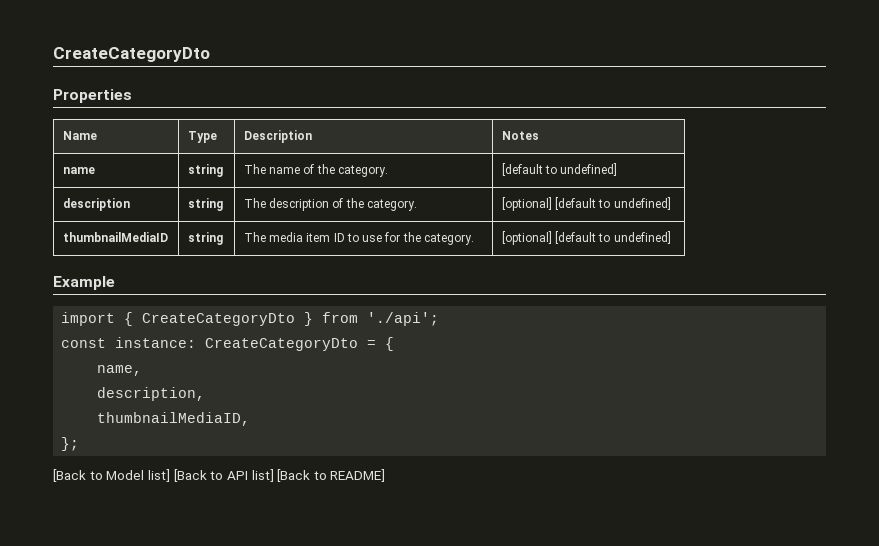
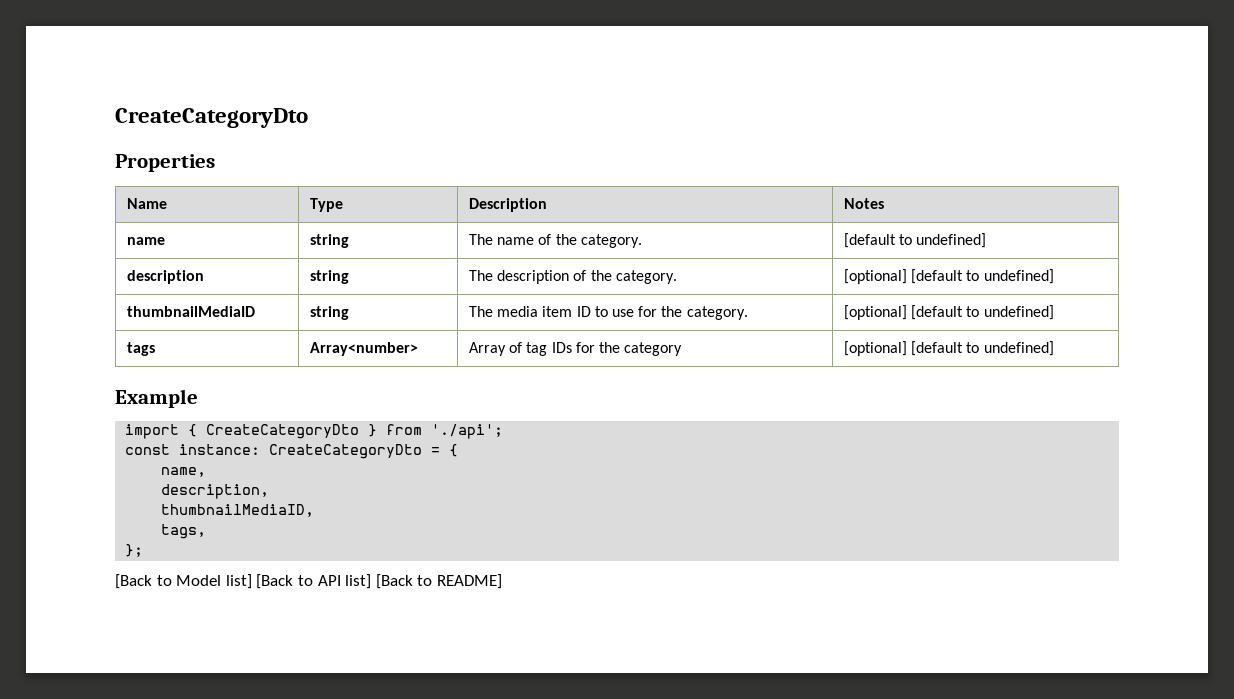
(671, 237) none -> [127,342,156,356] [310,342,419,356] [469,342,683,356] [844,341,1054,356] // tags | Array<number> | Array of tag IDs for the category | [optional] [default to undefined]
(251, 419) none -> [161,524,207,539] // tags,

